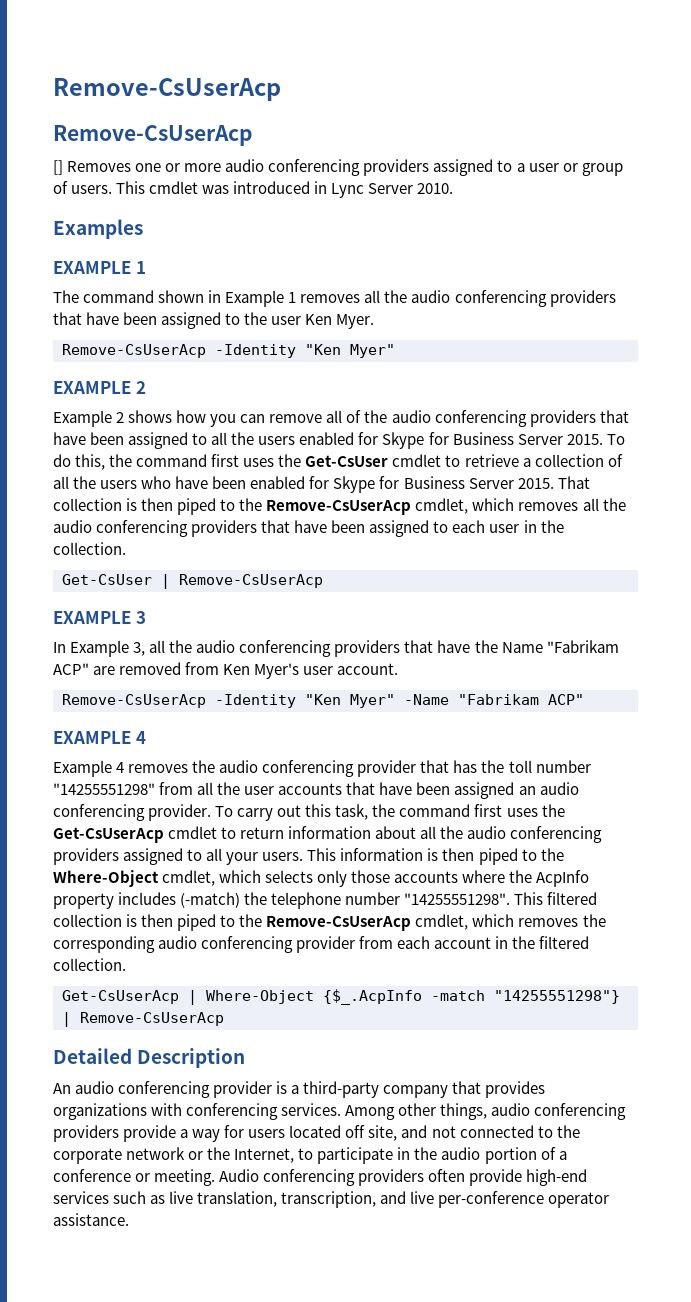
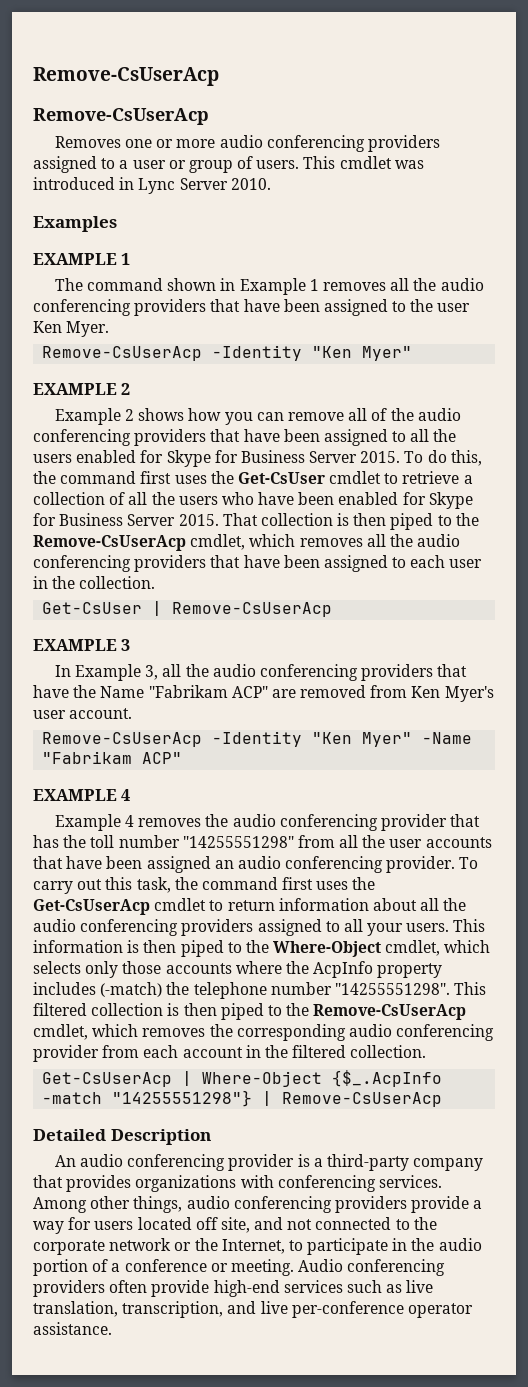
[53,160,63,175] [] -> (209, 116) none

